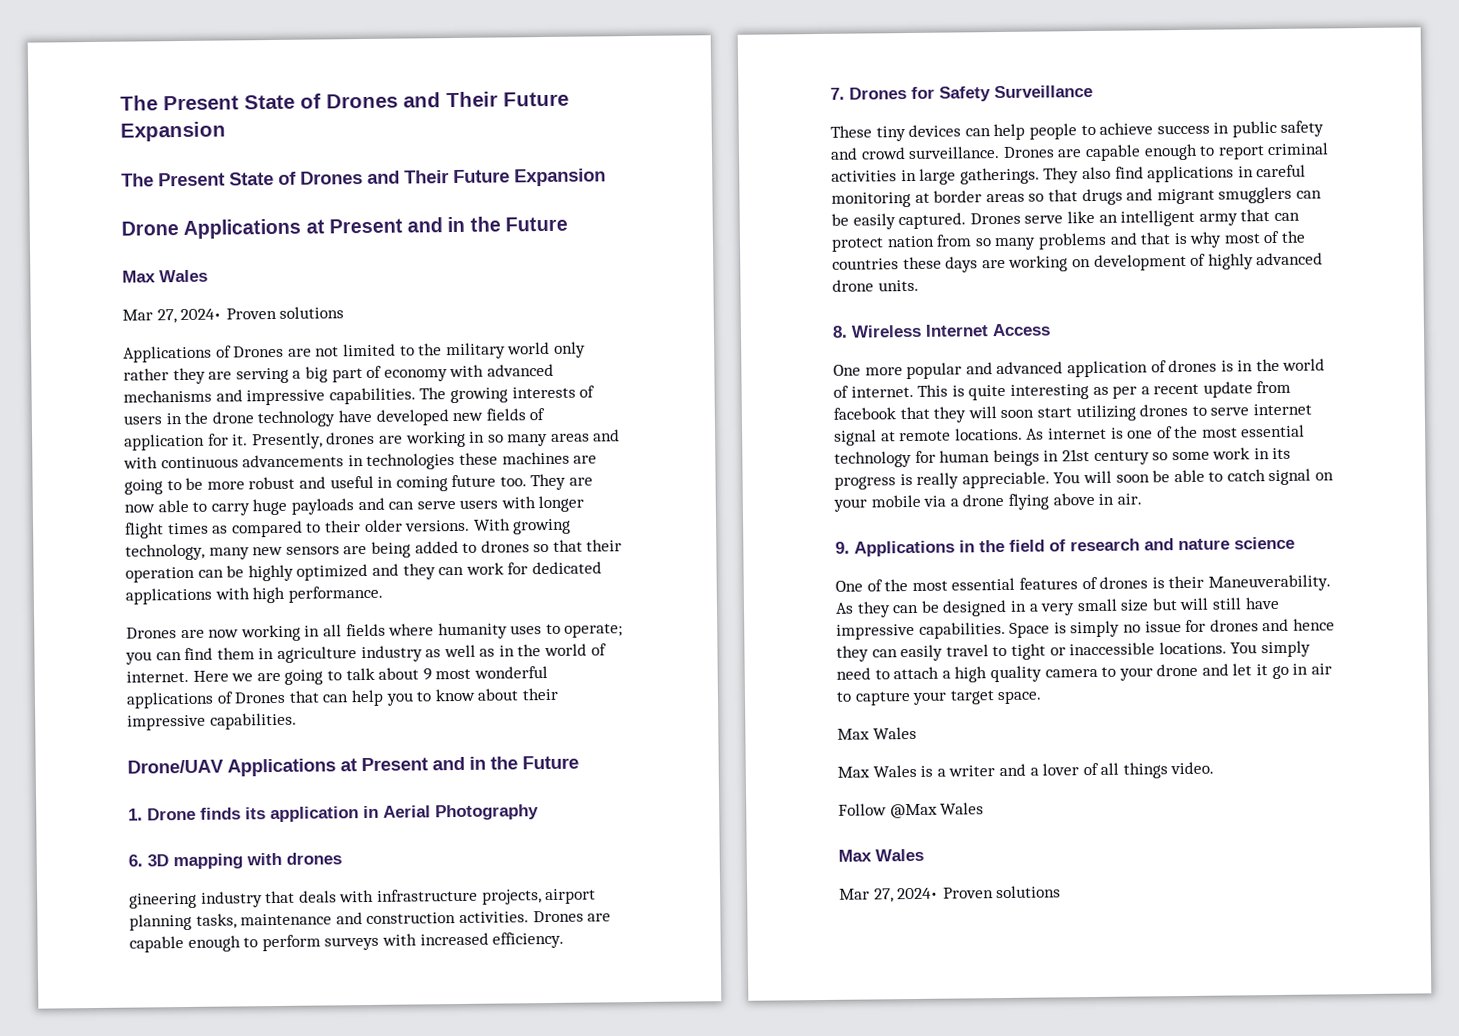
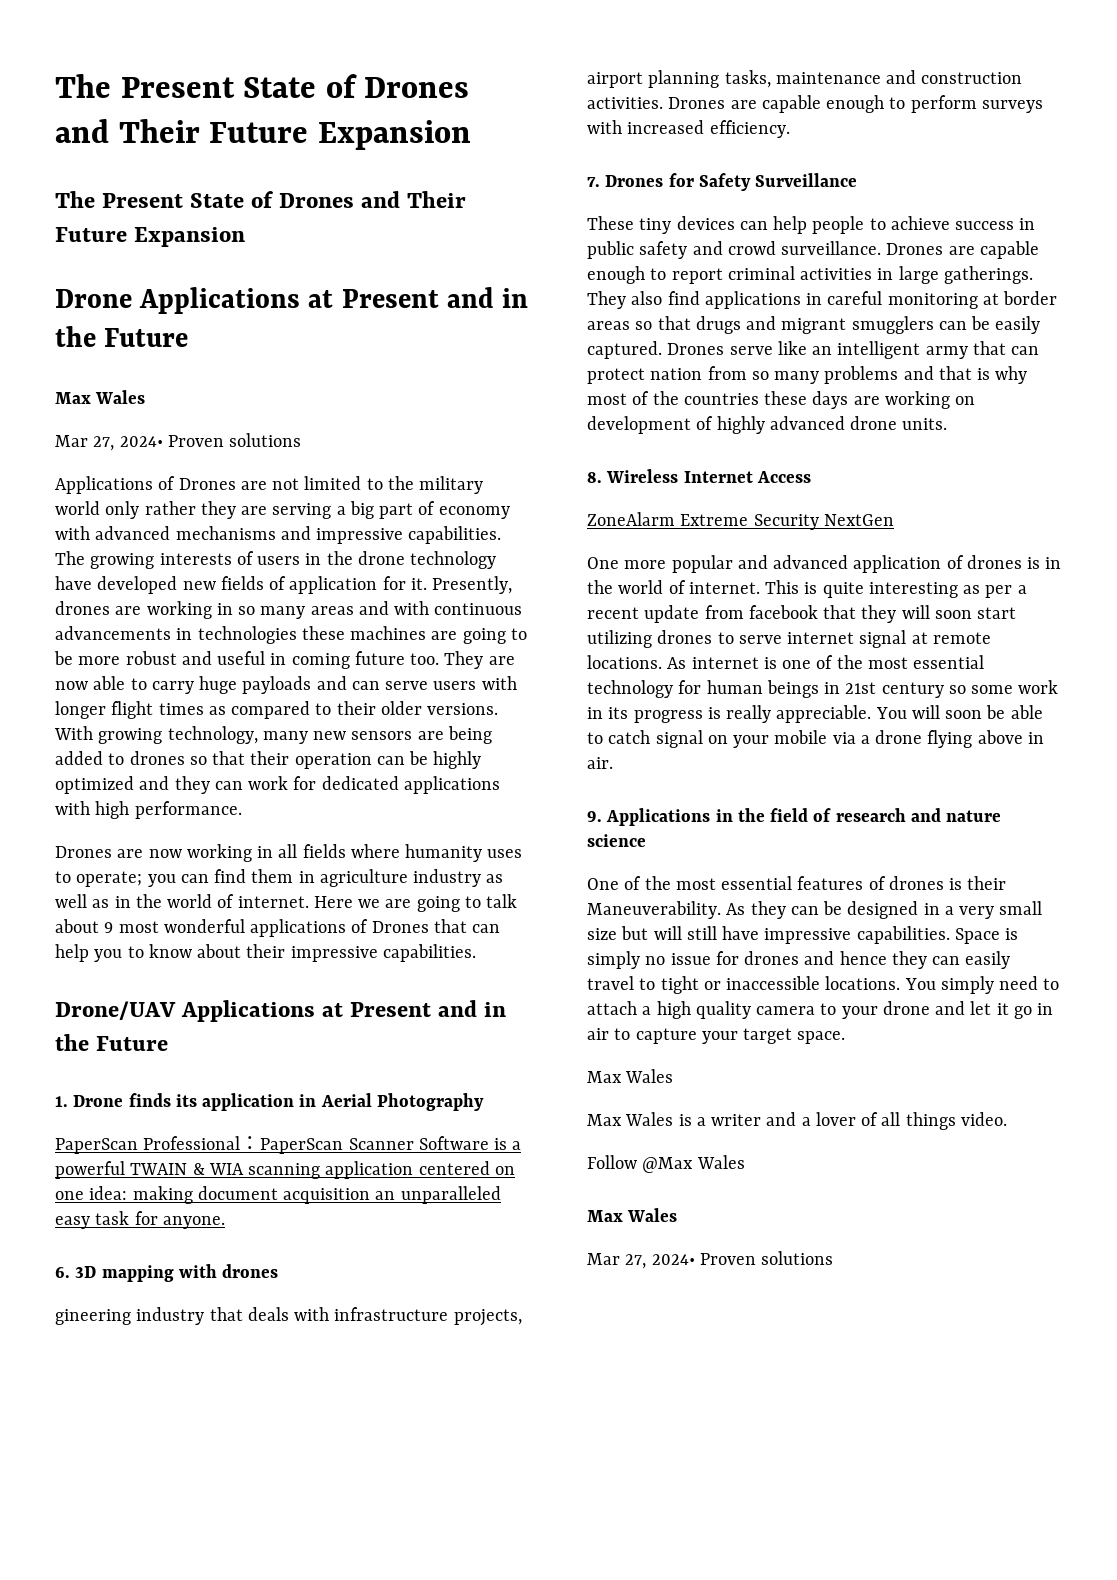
(539, 812) none -> [55,1136,522,1154] [55,1161,515,1179] [55,1186,501,1204] [55,1211,225,1229] // PaperScan Professional：PaperScan Scanner Software is a powerful TWAIN & WIA scanning application centered on one idea: making document acquisition an unparalleled easy task for anyone.
(1051, 330) none -> [587,512,894,530] // ZoneAlarm Extreme Security NextGen

